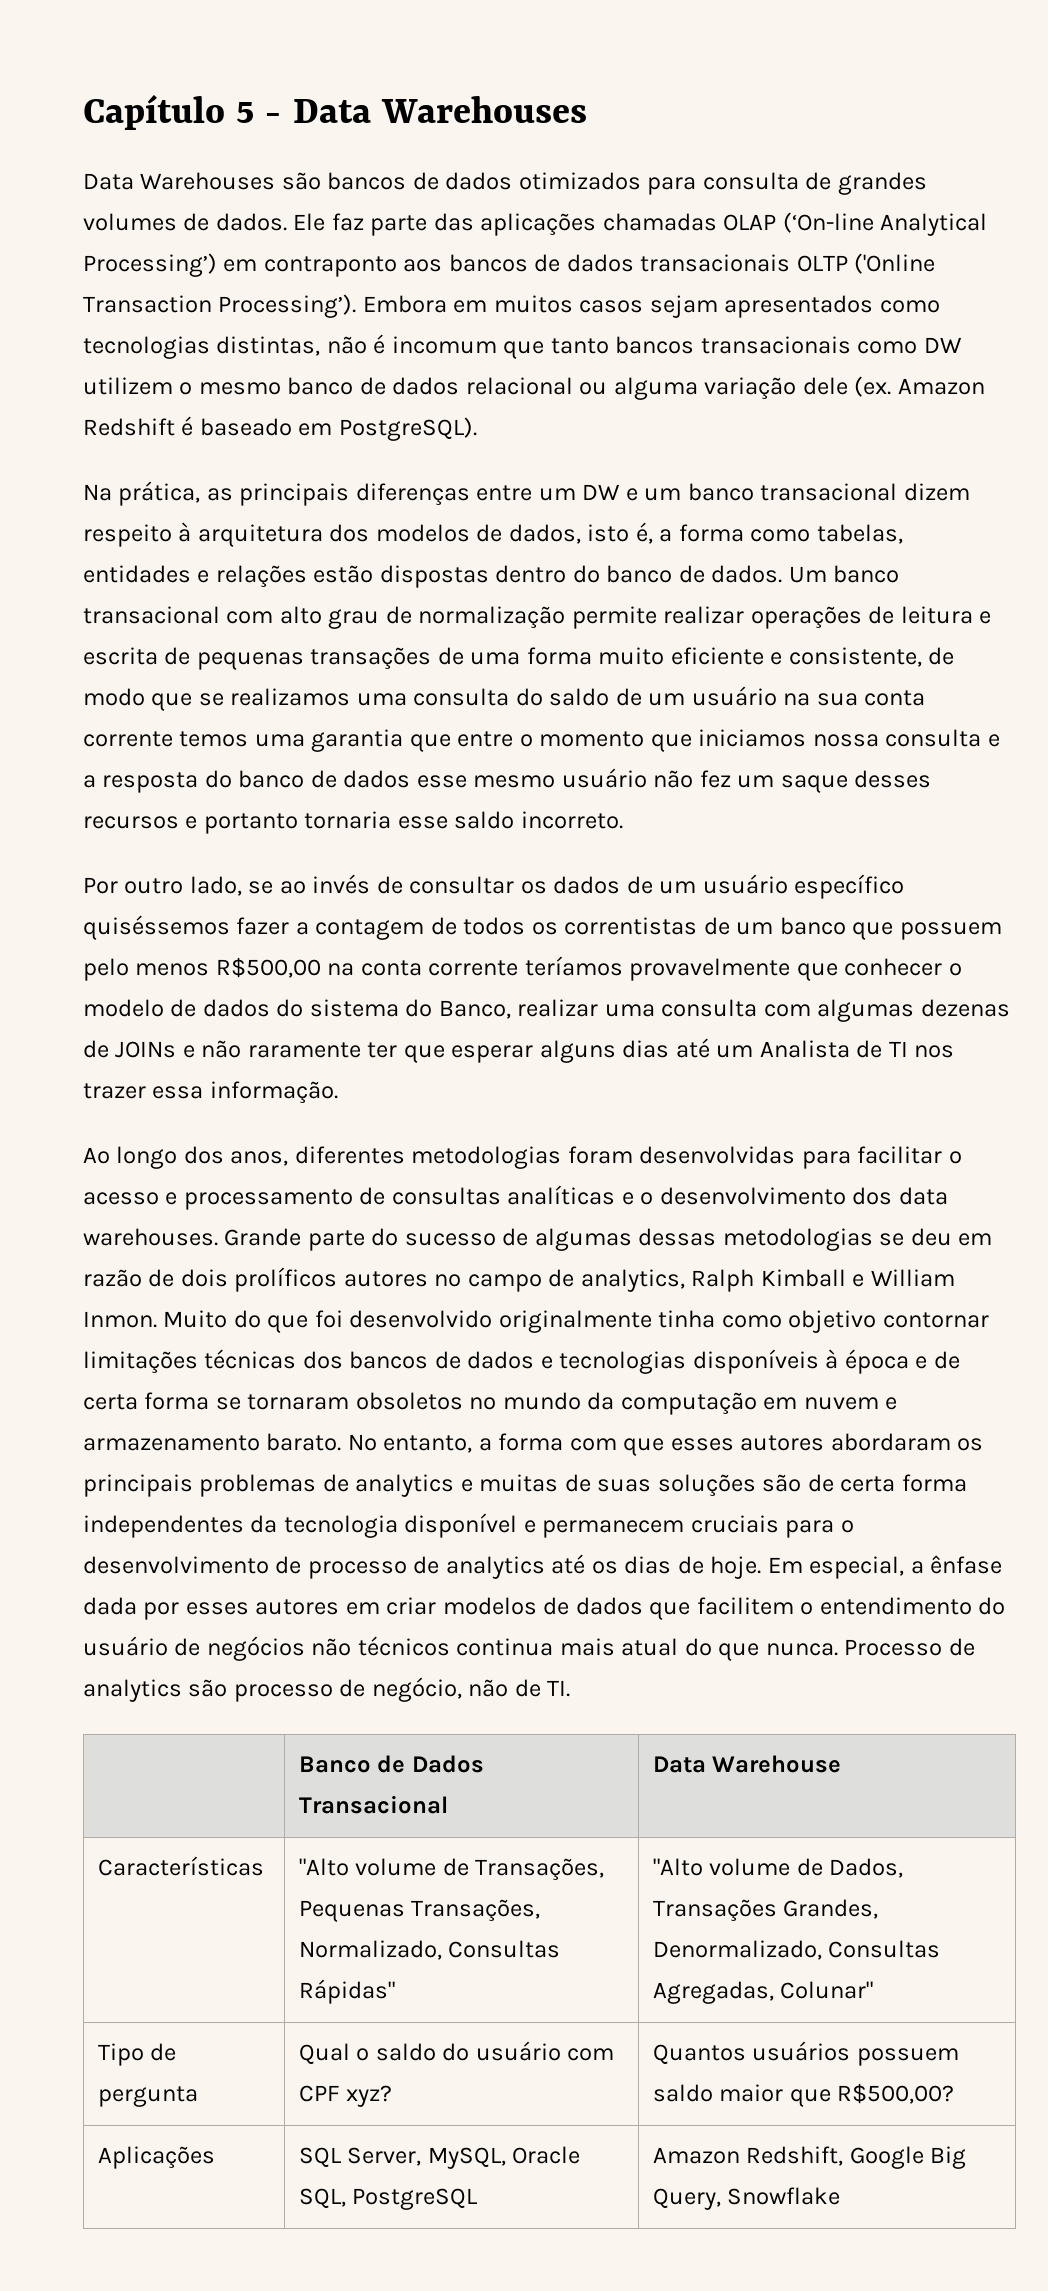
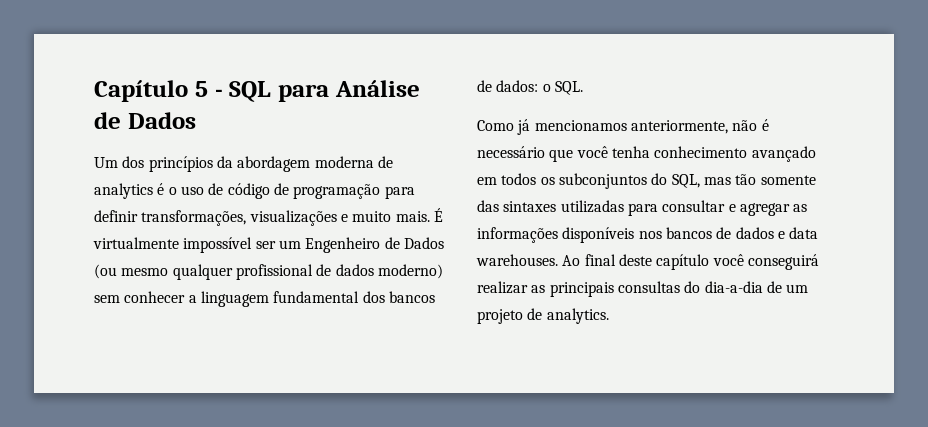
[292,96,587,123] [83,172,927,195] [83,212,988,236] [83,253,936,277] [83,294,940,318] [83,334,962,359] [83,376,985,400] [83,416,477,441] [83,481,970,506] [83,522,903,547] [83,565,900,588] [83,606,992,629] [83,647,955,670] [83,686,926,711] [83,729,1000,752] [83,768,932,793] [83,811,623,834] [83,874,905,899] [83,915,1002,940] [83,956,962,981] [83,999,1010,1022] [83,1038,955,1063] [83,1081,338,1104] [83,1146,962,1169] [83,1185,948,1210] [83,1228,993,1251] [83,1267,955,1292] [83,1310,989,1333] [83,1349,960,1374] [83,1392,898,1415] [83,1433,984,1456] [83,1474,967,1497] [83,1513,854,1538] [83,1554,1003,1579] [83,1597,1006,1620] [83,1636,975,1661] [83,1677,571,1702] [298,1755,484,1773] [298,1795,448,1814] [652,1755,842,1773] [97,1856,264,1876] [298,1858,605,1881] [298,1899,541,1922] [298,1940,561,1960] [298,1979,395,2004] [652,1858,904,1878] [652,1899,879,1922] [652,1940,941,1960] [652,1981,874,2004] [97,2043,177,2066] [97,2086,198,2107] [298,2041,615,2065] [298,2085,393,2107] [652,2041,959,2066] [652,2083,955,2107] [97,2146,215,2169] [298,2146,581,2169] [298,2188,478,2210] [652,2146,967,2169] [652,2187,841,2210] Data Warehouses // Data Warehouses são bancos de dados otimizados para consulta de grandes volumes de dados. Ele faz parte das aplicações chamadas OLAP (‘On-line Analytical Processing’) em contraponto aos bancos de dados transacionais OLTP ('Online Transaction Processing’). Embora em muitos casos sejam apresentados como tecnologias distintas, não é incomum que tanto bancos transacionais como DW utilizem o mesmo banco de dados relacional ou alguma variação dele (ex. Amazon Redshift é baseado em PostgreSQL). // Na prática, as principais diferenças entre um DW e um banco transacional dizem respeito à arquitetura dos modelos de dados, isto é, a forma como tabelas, entidades e relações estão dispostas dentro do banco de dados. Um banco transacional com alto grau de normalização permite realizar operações de leitura e escrita de pequenas transações de uma forma muito eficiente e consistente, de modo que se realizamos uma consulta do saldo de um usuário na sua conta corrente temos uma garantia que entre o momento que iniciamos nossa consulta e a resposta do banco de dados esse mesmo usuário não fez um saque desses recursos e portanto tornaria esse saldo incorreto. // Por outro lado, se ao invés de consultar os dados de um usuário específico quiséssemos fazer a contagem de todos os correntistas de um banco que possuem pelo menos R$500,00 na conta corrente teríamos provavelmente que conhecer o modelo de dados do sistema do Banco, realizar uma consulta com algumas dezenas de JOINs e não raramente ter que esperar alguns dias até um Analista de TI nos trazer essa informação. // Ao longo dos anos, diferentes metodologias foram desenvolvidas para facilitar o acesso e processamento de consultas analíticas e o desenvolvimento dos data warehouses. Grande parte do sucesso de algumas dessas metodologias se deu em razão de dois prolíficos autores no campo de analytics, Ralph Kimball e William Inmon. Muito do que foi desenvolvido originalmente tinha como objetivo contornar limitações técnicas dos bancos de dados e tecnologias disponíveis à época e de certa forma se tornaram obsoletos no mundo da computação em nuvem e armazenamento barato. No entanto, a forma com que esses autores abordaram os principais problemas de analytics e muitas de suas soluções são de certa forma independentes da tecnologia disponível e permanecem cruciais para o desenvolvimento de processo de analytics até os dias de hoje. Em especial, a ênfase dada por esses autores em criar modelos de dados que facilitem o entendimento do usuário de negócios não técnicos continua mais atual do que nunca. Processo de analytics são processo de negócio, não de TI. // | Banco de Dados Transacional | Data Warehouse // Características | "Alto volume de Transações, Pequenas Transações, Normalizado, Consultas Rápidas" | "Alto volume de Dados, Transações Grandes, Denormalizado, Consultas Agregadas, Colunar" // Tipo de pergunta | Qual o saldo do usuário com CPF xyz? | Quantos usuários possuem saldo maior que R$500,00? // Aplicações | SQL Server, MySQL, Oracle SQL, PostgreSQL | Amazon Redshift, Google Big Query, Snowflake -> [229,80,420,102] [94,112,196,129] [94,156,393,172] [94,183,415,199] [94,208,443,226] [93,237,444,253] [94,264,443,280] [94,291,435,307] [477,80,583,95] [477,119,769,135] [477,146,816,162] [477,173,816,189] [477,200,808,216] [477,227,819,243] [476,254,819,270] [477,281,809,297] [477,308,609,324] SQL para Análise de Dados // Um dos princípios da abordagem moderna de analytics é o uso de código de programação para definir transformações, visualizações e muito mais. É virtualmente impossível ser um Engenheiro de Dados (ou mesmo qualquer profissional de dados moderno) sem conhecer a linguagem fundamental dos bancos de dados: o SQL. // Como já mencionamos anteriormente, não é necessário que você tenha conhecimento avançado em todos os subconjuntos do SQL, mas tão somente das sintaxes utilizadas para consultar e agregar as informações disponíveis nos bancos de dados e data warehouses. Ao final deste capítulo você conseguirá realizar as principais consultas do dia-a-dia de um projeto de analytics.

